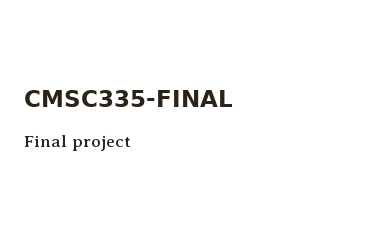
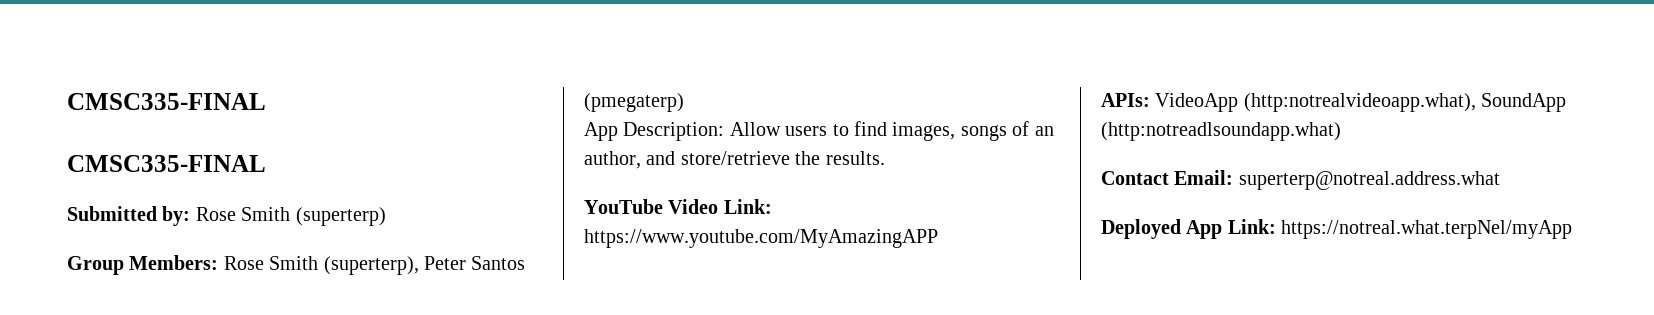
[24,90,233,107] [24,135,131,151] CMSC335-FINAL // Final project -> [67,93,266,110] [67,155,266,172] [67,206,386,226] [67,255,526,275] [584,93,684,112] [584,121,1054,141] [584,151,885,169] [584,199,772,214] [584,229,938,248] [1101,93,1567,112] [1101,122,1341,141] [1101,170,1500,190] [1101,219,1573,239] CMSC335-FINAL // CMSC335-FINAL // Submitted by: Rose Smith (superterp) // Group Members: Rose Smith (superterp), Peter Santos (pmegaterp) // App Description: Allow users to find images, songs of an author, and store/retrieve the results. // YouTube Video Link: https://www.youtube.com/MyAmazingAPP // APIs: VideoApp (http:notrealvideoapp.what), SoundApp (http:notreadlsoundapp.what) // Contact Email: superterp@notreal.address.what // Deployed App Link: https://notreal.what.terpNel/myApp

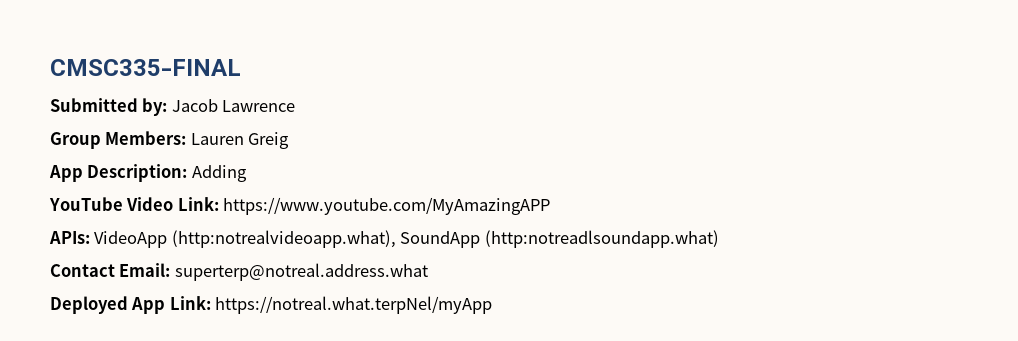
[67,93,266,110] [67,155,266,172] CMSC335-FINAL // CMSC335-FINAL -> [50,59,241,76] CMSC335-FINAL
[195,207,386,226] Rose Smith (superterp) -> [171,99,296,112] Jacob Lawrence
[223,256,526,275] [584,93,684,112] [584,121,1054,141] [584,151,885,169] Rose Smith (superterp), Peter Santos (pmegaterp) // App Description: Allow users to find images, songs of an author, and store/retrieve the results. -> [190,132,290,149] [49,164,247,182] Lauren Greig // App Description: Adding

